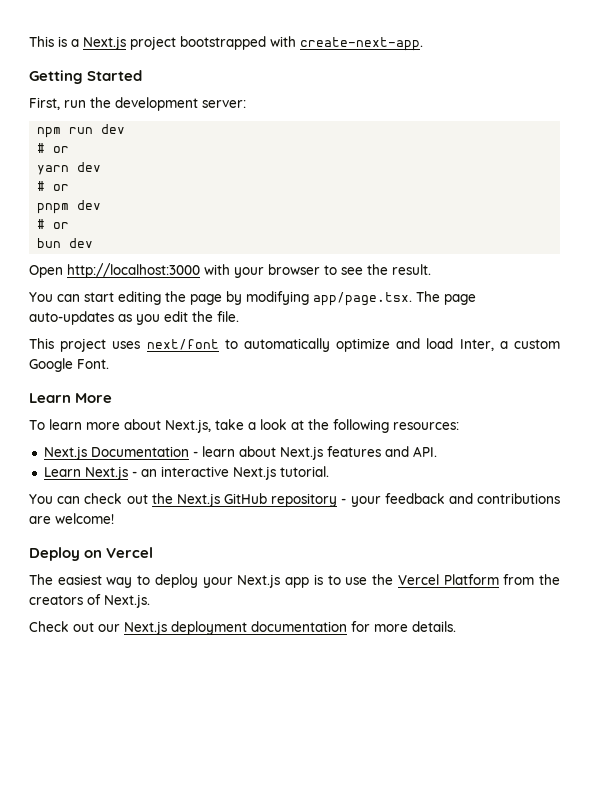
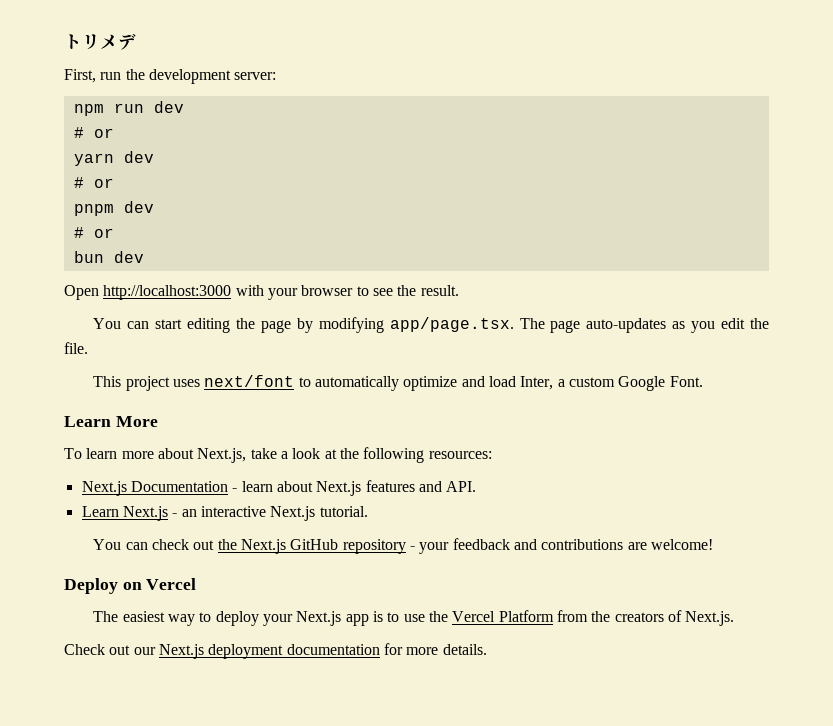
[29,36,423,51] [29,70,143,84] This is a Next.js project bootstrapped with create-next-app. // Getting Started -> [64,33,136,50] トリメデ

